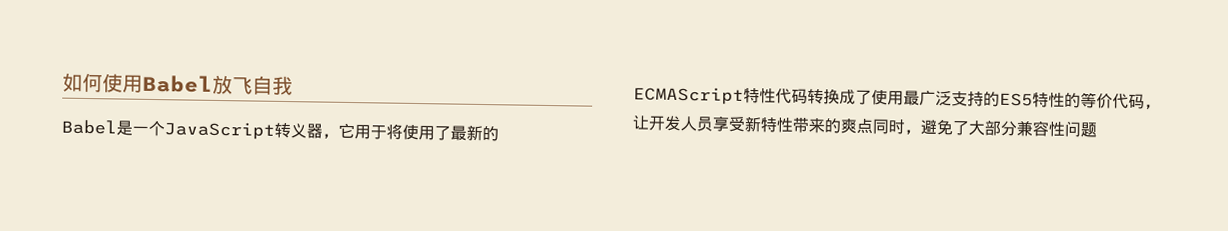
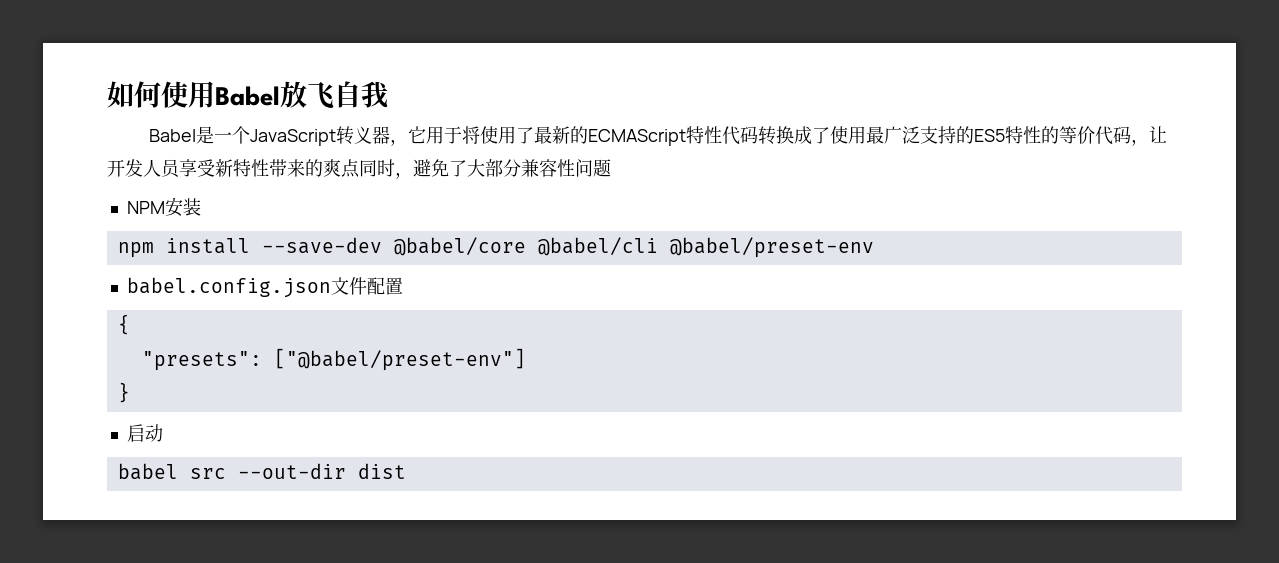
(1097, 130) none -> [126,197,201,217] [117,237,874,258] [126,277,403,298] [117,314,130,335] [141,348,526,371] [117,382,130,403] [126,424,163,442] [117,463,406,480] // NPM安装 // npm install --save-dev @babel/core @babel/cli @babel/preset-env // babel.config.json文件配置 // { // "presets": ["@babel/preset-env"] // } // 启动 // babel src --out-dir dist

